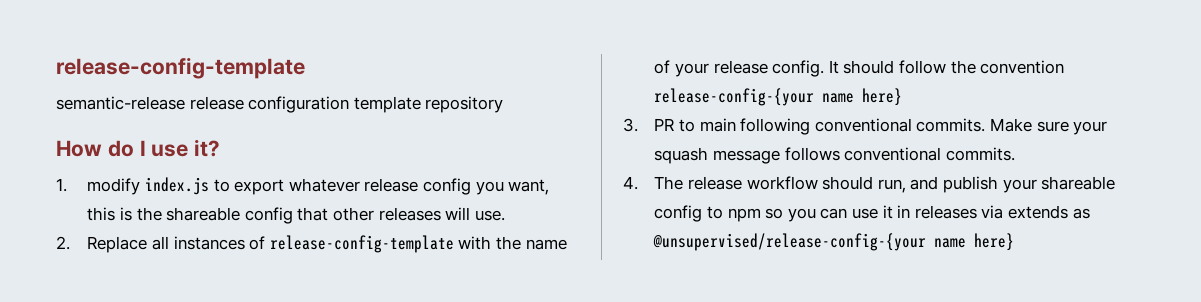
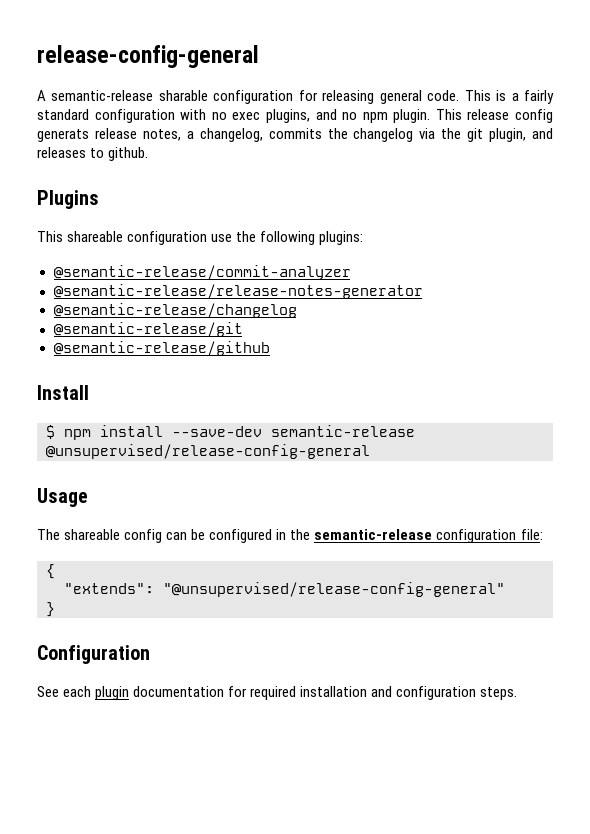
[56,57,305,79] [56,96,504,113] [56,139,221,157] [56,177,550,195] [87,207,505,224] [56,235,567,253] [654,60,1065,77] [654,88,903,106] [623,118,1108,135] [654,147,1015,164] [623,176,1116,193] [654,205,1090,222] [653,233,1015,251] release-config-template // semantic-release release configuration template repository // How do I use it? // 1. modify index.js to export whatever release config you want, this is the shareable config that other releases will use. // 2. Replace all instances of release-config-template with the name of your release config. It should follow the convention release-config-{your name here} // 3. PR to main following conventional commits. Make sure your squash message follows conventional commits. // 4. The release workflow should run, and publish your shareable config to npm so you can use it in releases via extends as @unsupervised/release-config-{your name here} -> [37,45,259,68] [37,90,554,104] [37,109,553,123] [37,128,554,142] [37,147,149,161] [37,190,99,209] [37,231,364,245] [53,265,351,280] [53,284,423,299] [53,303,297,318] [53,322,243,337] [53,341,270,356] [37,385,89,400] [46,425,415,440] [46,444,370,459] [37,488,88,507] [37,529,543,543] [46,564,55,579] [64,582,505,597] [46,602,55,617] [37,645,150,664] [37,686,518,700] release-config-general // A semantic-release sharable configuration for releasing general code. This is a fairly standard configuration with no exec plugins, and no npm plugin. This release config generats release notes, a changelog, commits the changelog via the git plugin, and releases to github. // Plugins // This shareable configuration use the following plugins: // @semantic-release/commit-analyzer // @semantic-release/release-notes-generator // @semantic-release/changelog // @semantic-release/git // @semantic-release/github // Install // $ npm install --save-dev semantic-release @unsupervised/release-config-general // Usage // The shareable config can be configured in the semantic-release configuration file: // { // "extends": "@unsupervised/release-config-general" // } // Configuration // See each plugin documentation for required installation and configuration steps.

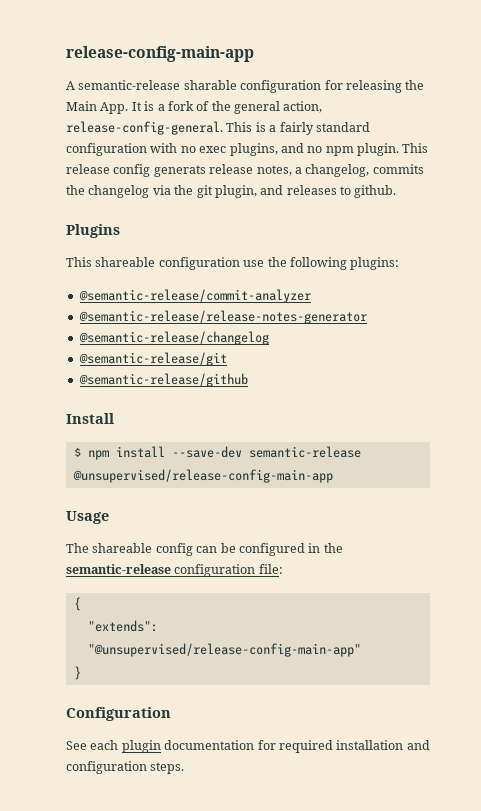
[37,45,259,68] release-config-general -> [66,46,254,62] release-config-main-app
[379,90,460,104] general code. -> [405,80,425,90] [66,101,323,114] [66,121,223,135] the Main App. It is a fork of the general action, release-config-general.
[46,444,370,459] @unsupervised/release-config-general -> [72,469,333,483] @unsupervised/release-config-main-app
[163,582,505,597] "@unsupervised/release-config-general" -> [87,643,361,657] "@unsupervised/release-config-main-app"

